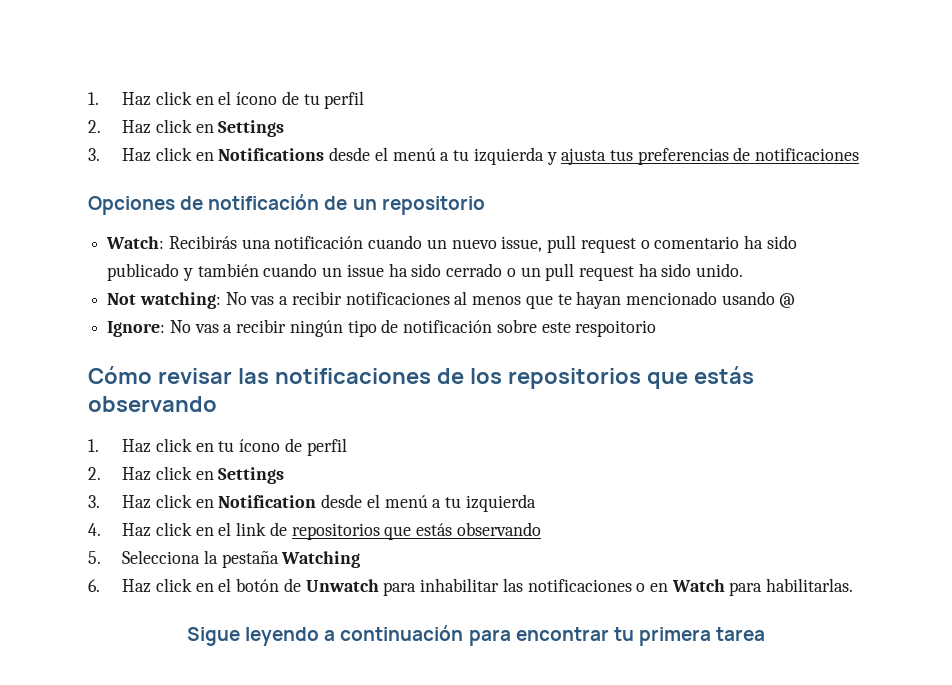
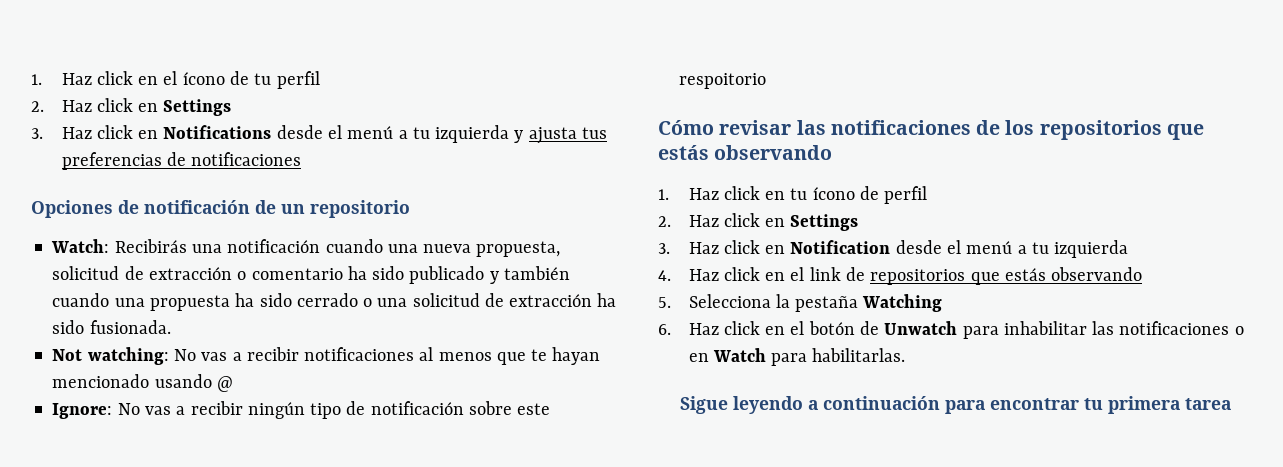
[426,235,636,253] un nuevo issue, pull request -> [387,241,561,257] [52,266,232,280] una nueva propuesta, solicitud de extracción
[322,264,384,277] un issue -> [114,295,230,311] una propuesta
[520,263,744,281] un pull request ha sido unido. -> [377,293,617,307] [52,320,171,334] una solicitud de extracción ha sido fusionada.

